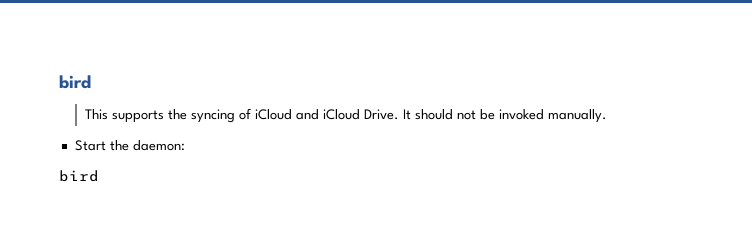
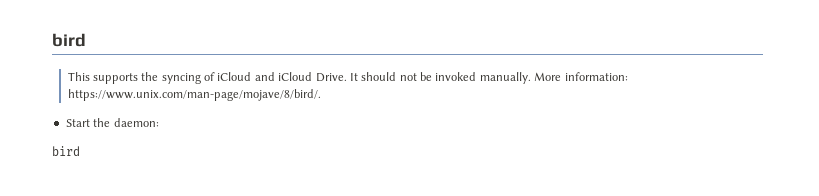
(608, 116) none -> [534,72,628,81] [67,89,321,101] More information: https://www.unix.com/man-page/mojave/8/bird/.

